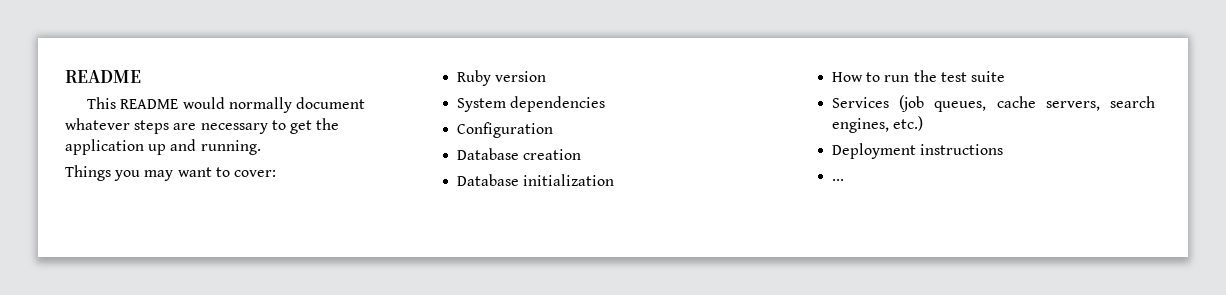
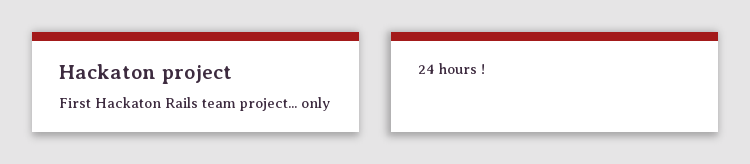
[65,70,141,83] [87,97,366,113] [65,118,340,134] [65,139,261,155] [65,165,276,181] [457,70,547,86] [457,96,606,112] [457,122,554,138] [457,148,582,160] [457,174,615,186] [832,70,1005,82] [832,95,1155,112] [832,116,924,133] [832,143,1004,159] [832,179,845,181] README // This README would normally document whatever steps are necessary to get the application up and running. // Things you may want to cover: // Ruby version // System dependencies // Configuration // Database creation // Database initialization // How to run the test suite // Services (job queues, cache servers, search engines, etc.) // Deployment instructions // ... -> [59,64,232,84] [59,97,330,111] [418,63,485,74] Hackaton project // First Hackaton Rails team project... only 24 hours !

